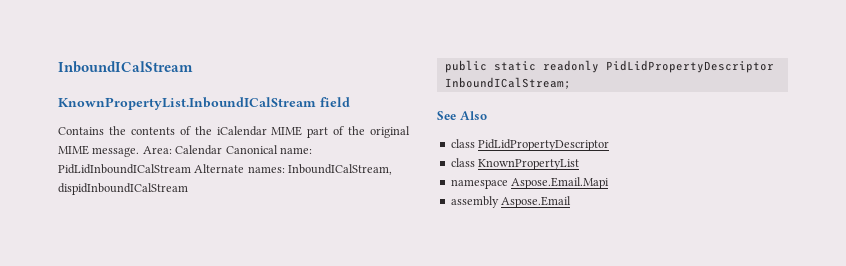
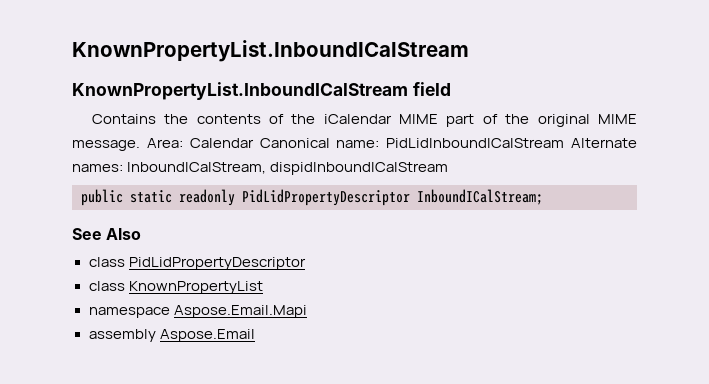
[58,61,193,73] InboundICalStream -> [72,40,469,62] KnownPropertyList.InboundICalStream

